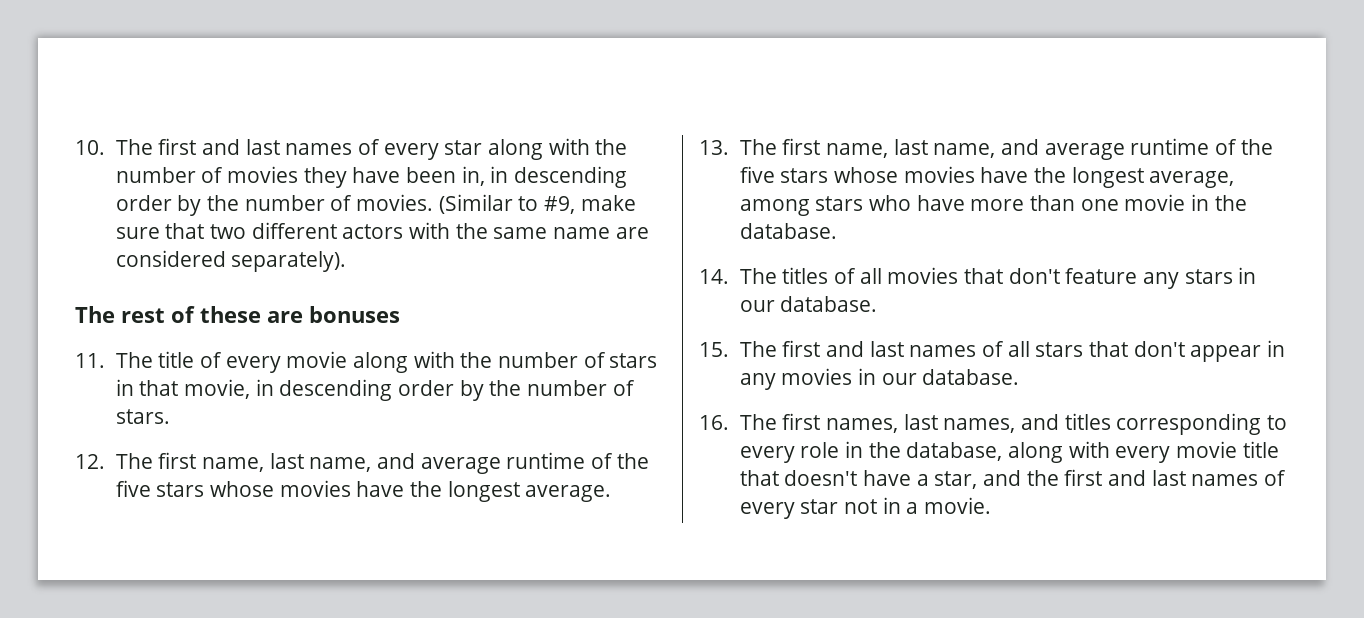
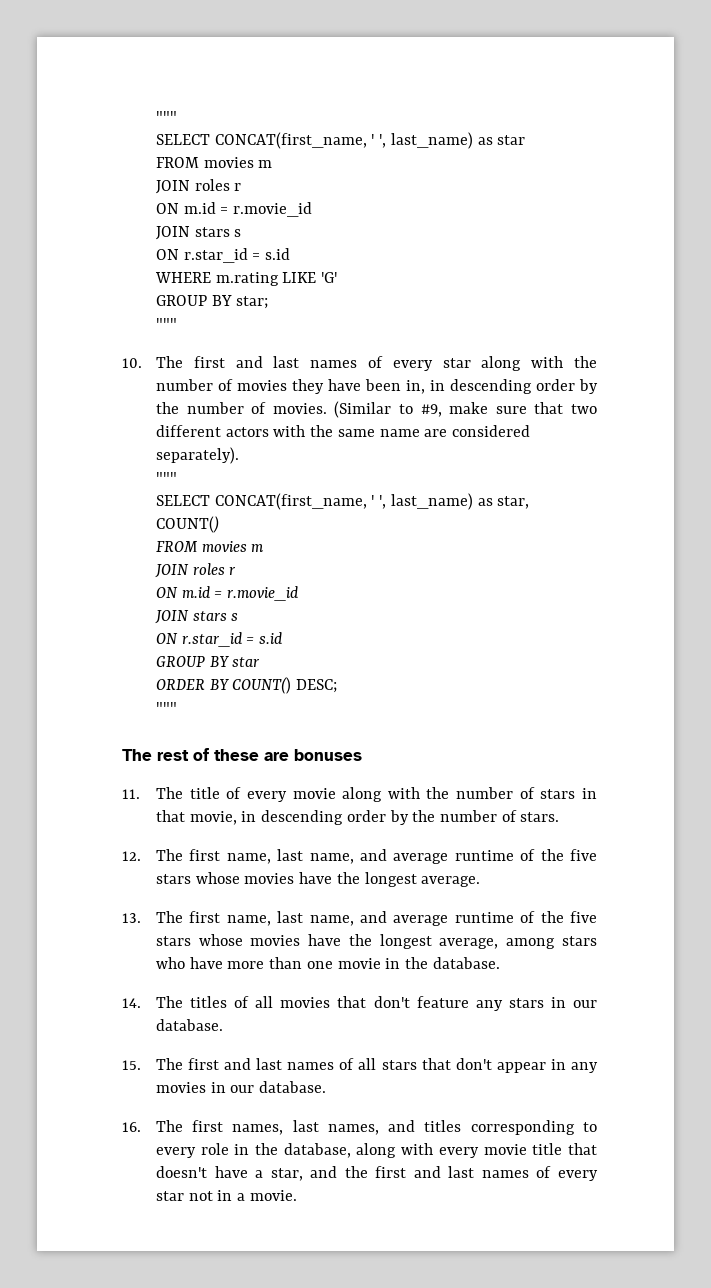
(75, 147) none -> [155,111,177,122] [155,132,526,149] [155,157,273,168] [155,179,242,194] [155,202,313,217] [155,226,242,240] [155,248,291,263] [154,272,338,286] [155,295,269,309] [155,318,177,329] """ // SELECT CONCAT(first_name, ' ', last_name) as star // FROM movies m // JOIN roles r // ON m.id = r.movie_id // JOIN stars s // ON r.star_id = s.id // WHERE m.rating LIKE 'G' // GROUP BY star; // """ //
(347, 261) none -> [155,472,177,483] [155,493,530,510] [155,516,219,533] [155,541,265,552] [154,563,237,578] [155,586,300,601] [154,610,239,624] [155,632,284,647] [155,656,261,667] [155,677,338,694] [155,702,177,713] // """ // SELECT CONCAT(first_name, ' ', last_name) as star, COUNT() // FROM movies m // JOIN roles r // ON m.id = r.movie_id // JOIN stars s // ON r.star_id = s.id // GROUP BY star // ORDER BY COUNT() DESC; // """

